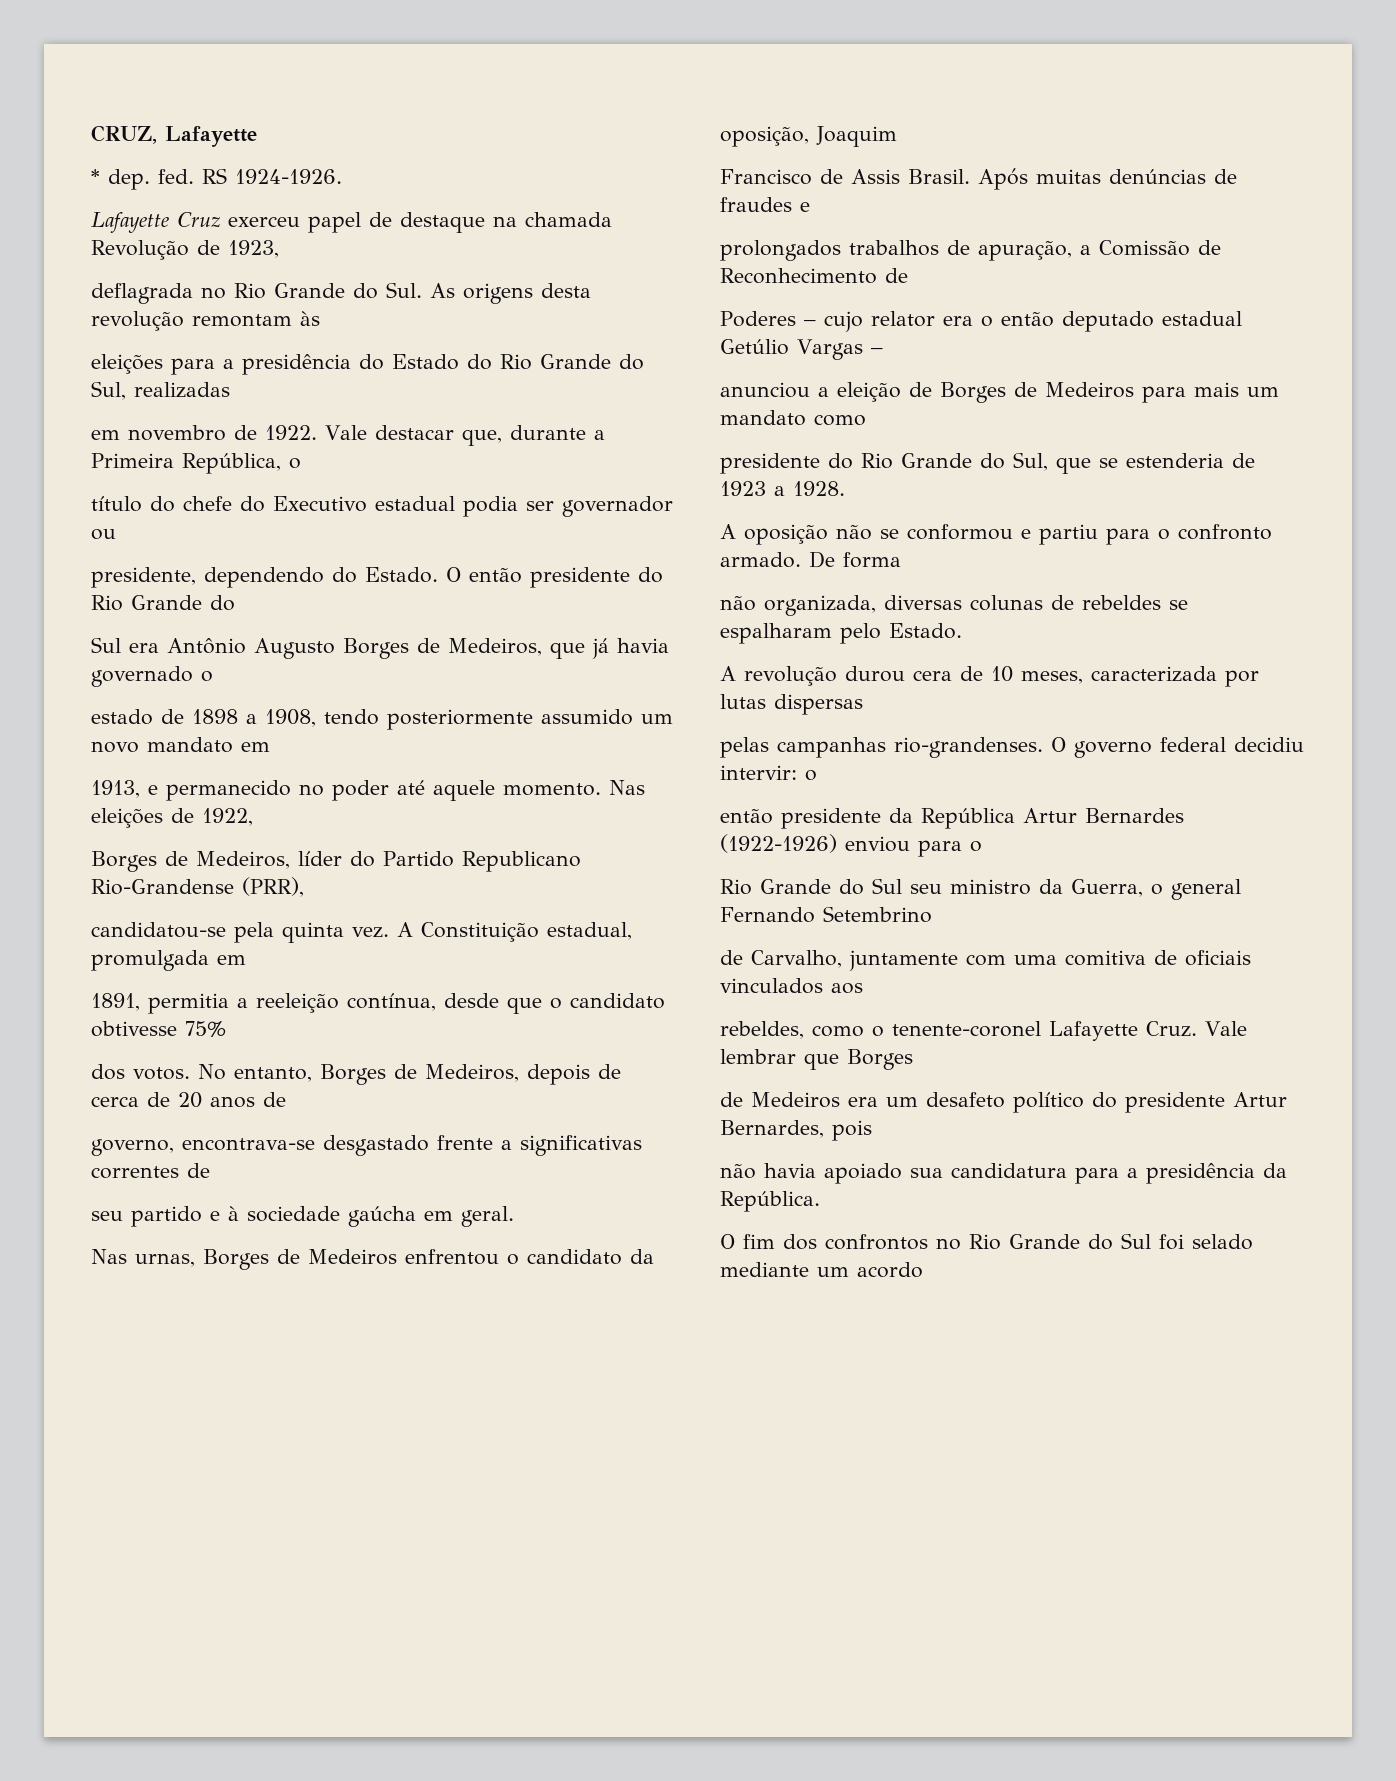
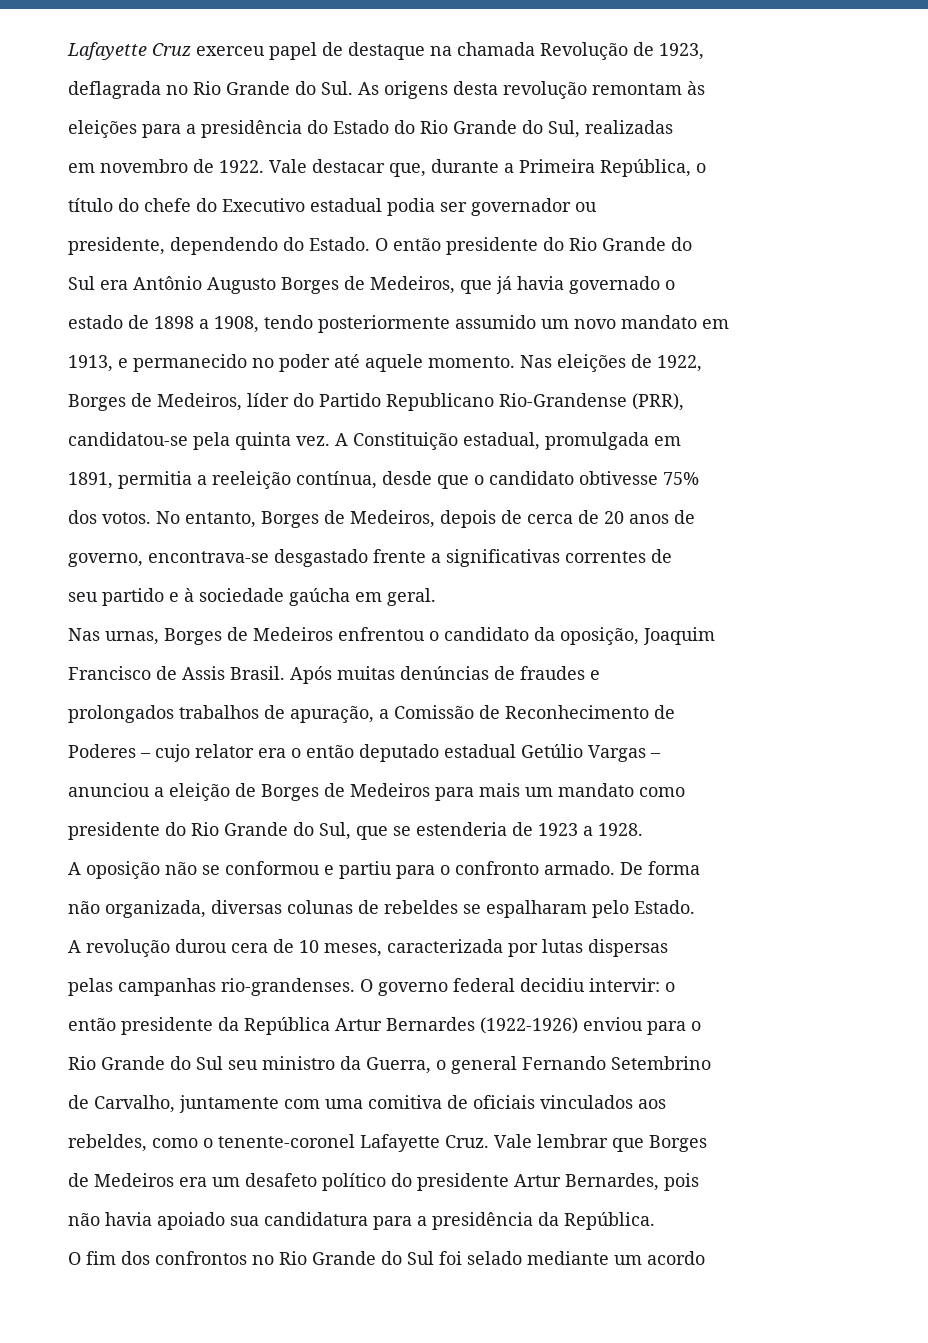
[91,125,257,147] [91,168,342,190] CRUZ, Lafayette // * dep. fed. RS 1924-1926. // -> (67, 51) none

